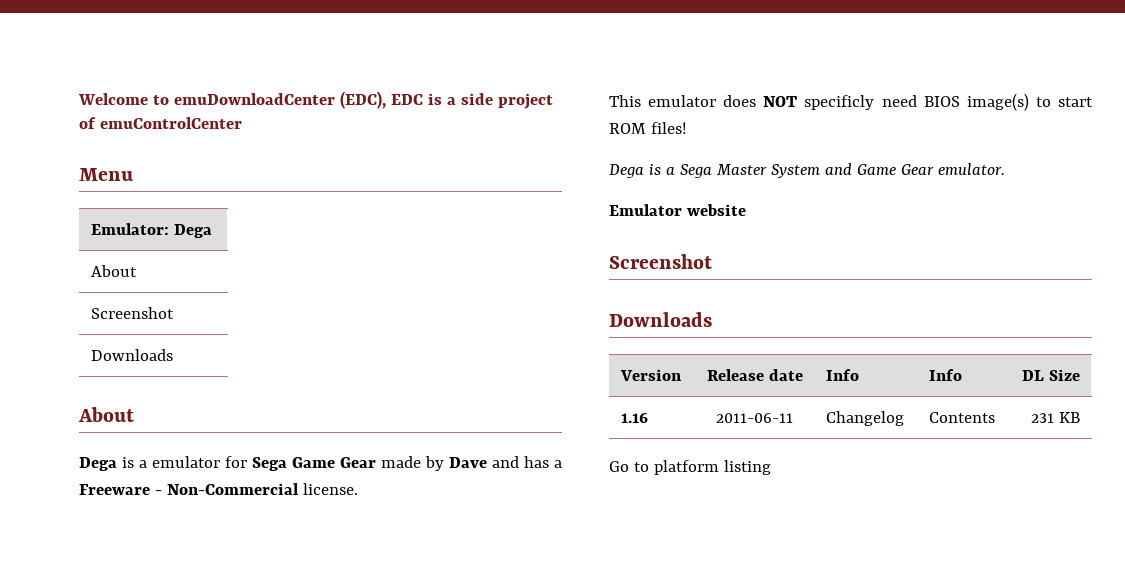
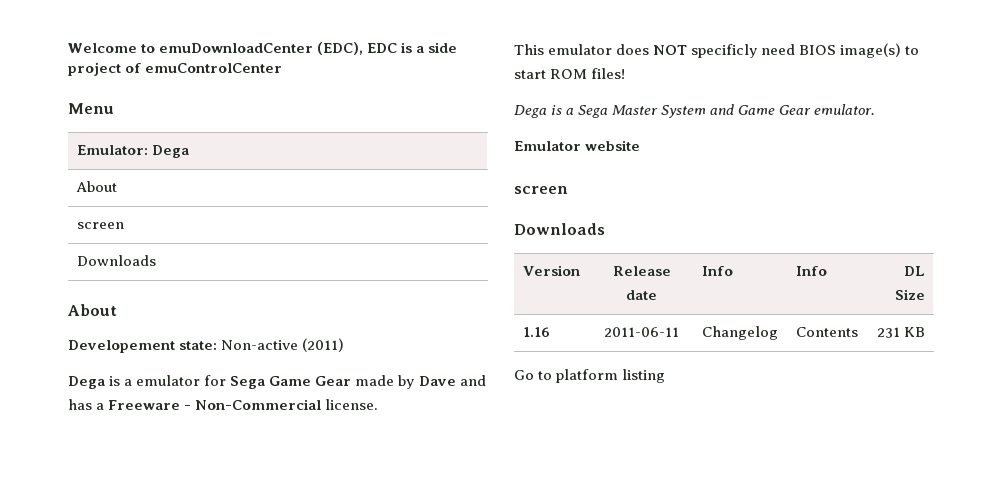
[91,307,175,319] Screenshot -> [76,222,124,229] screen
(134, 414) none -> [68,338,345,353] // Developement state: Non-active (2011)
[609,254,712,269] Screenshot -> [514,186,568,194] screen

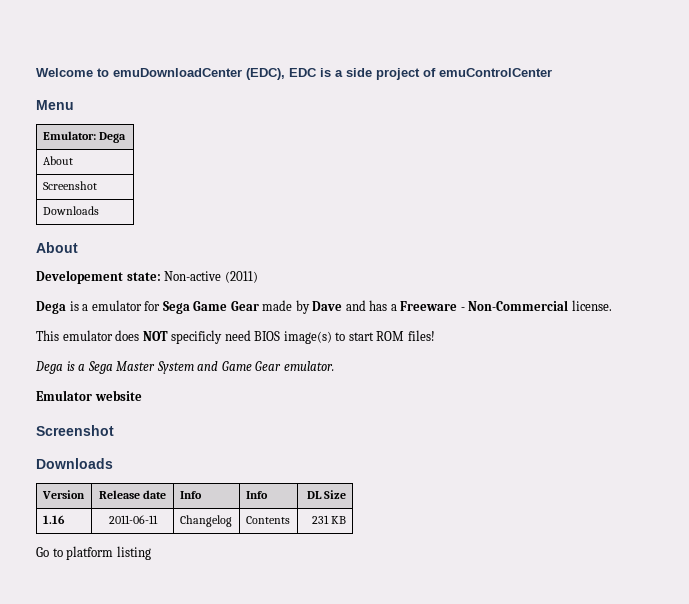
[76,222,124,229] screen -> [42,181,97,190] Screenshot
[514,186,568,194] screen -> [36,425,114,436] Screenshot

